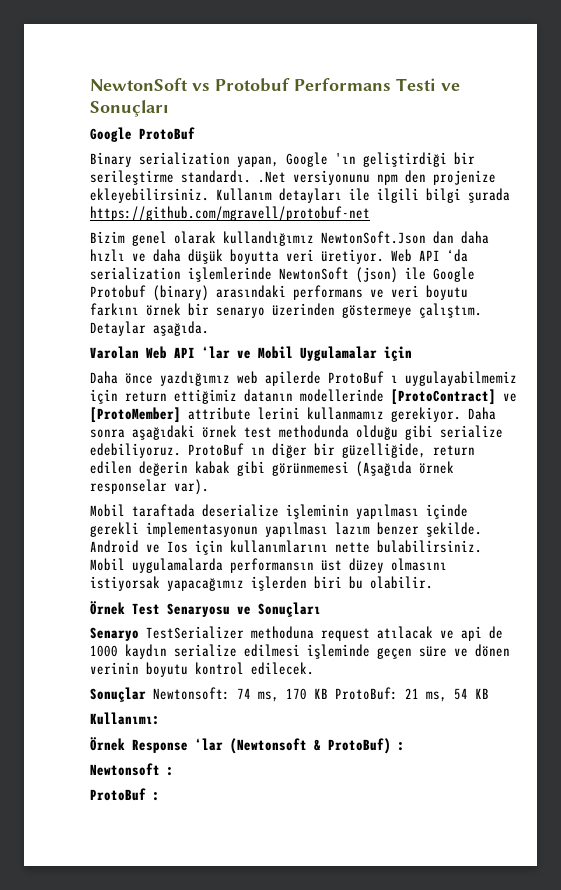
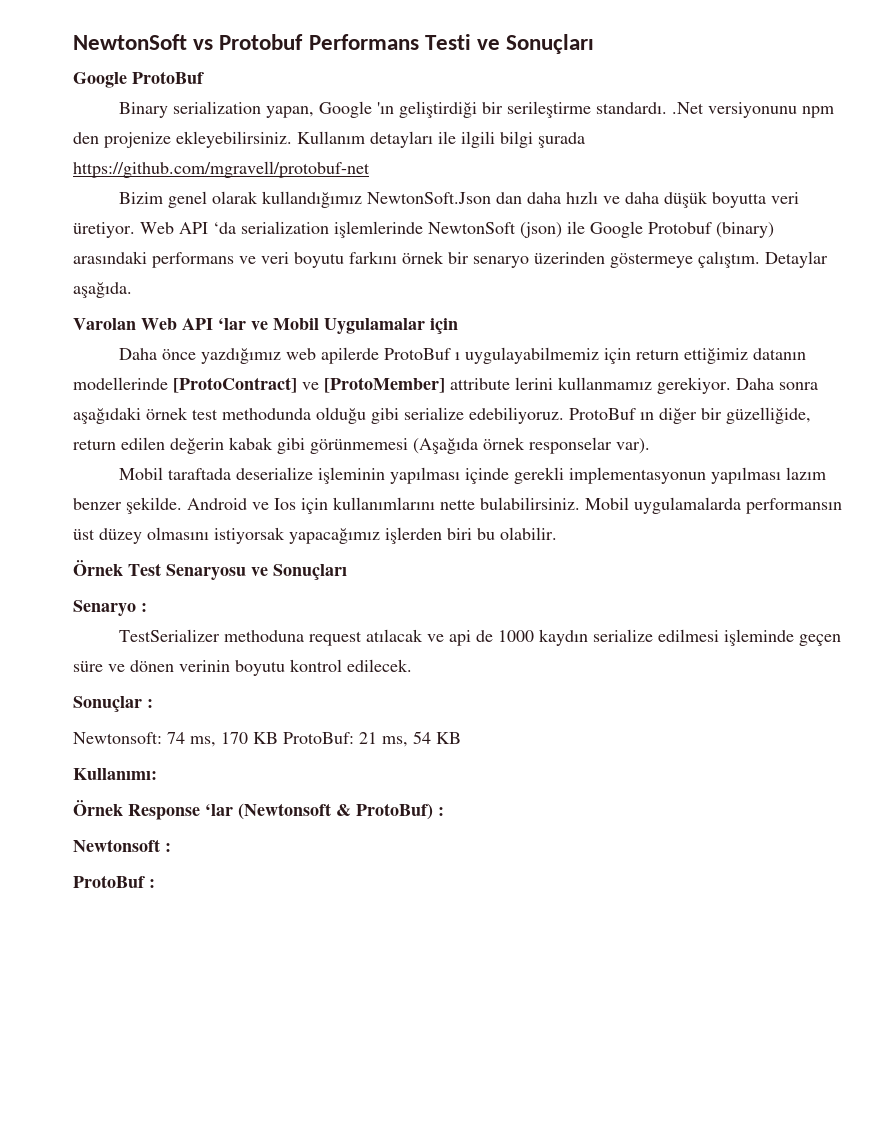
(139, 634) none -> [141,603,147,612] : //
(146, 694) none -> [147,699,153,708] : //

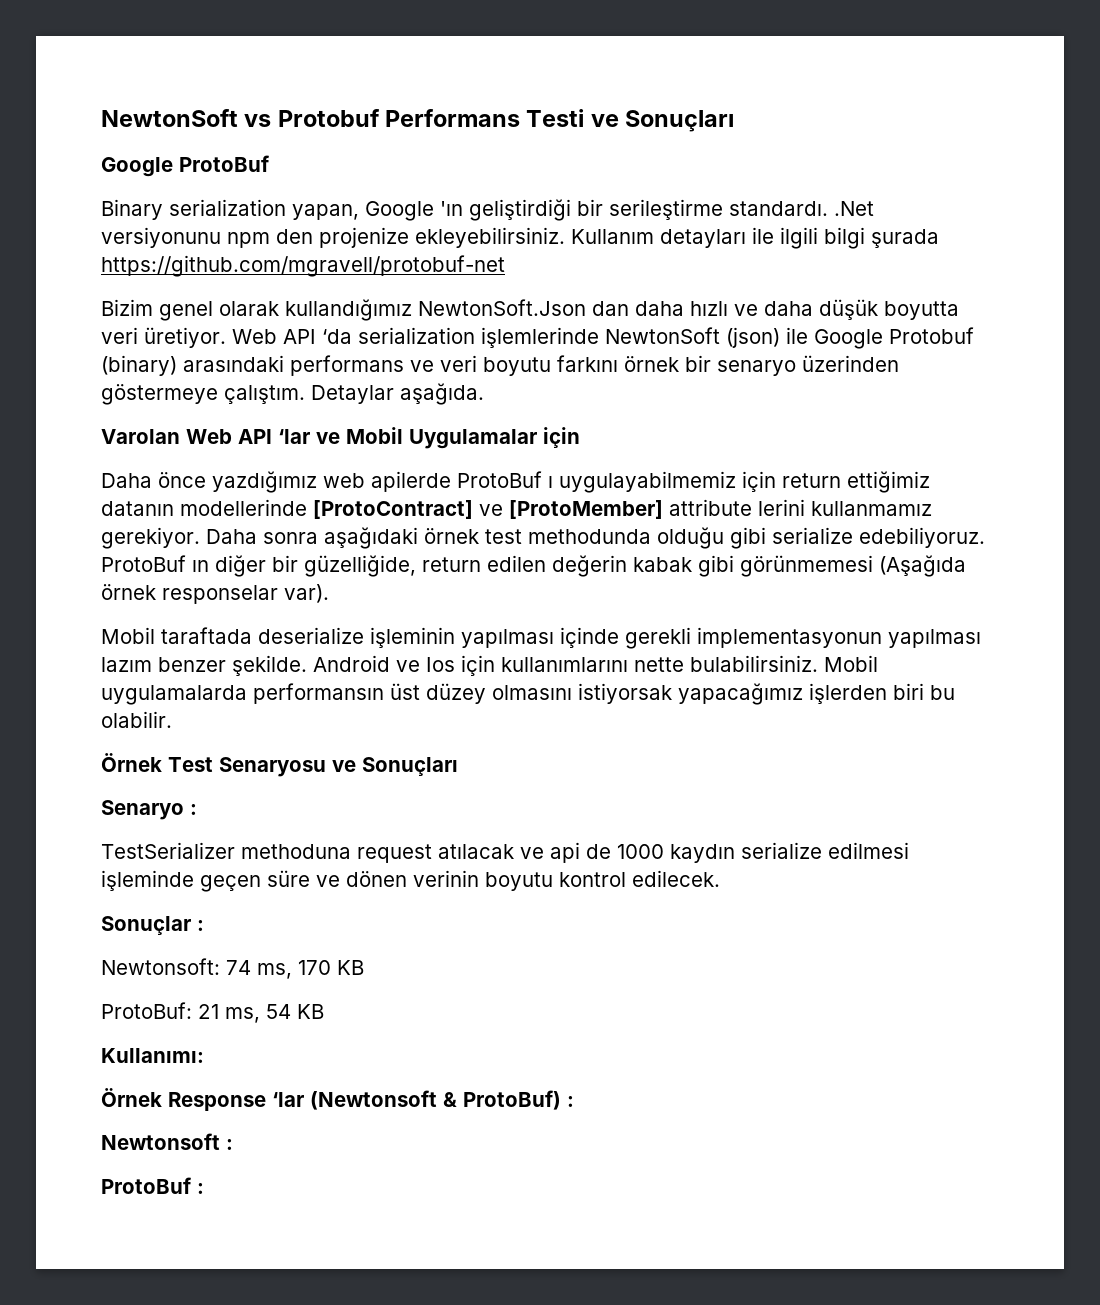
(278, 738) none -> (364, 967) //

